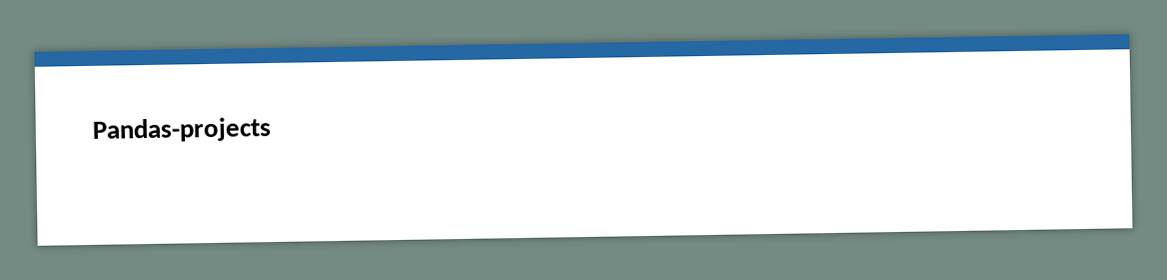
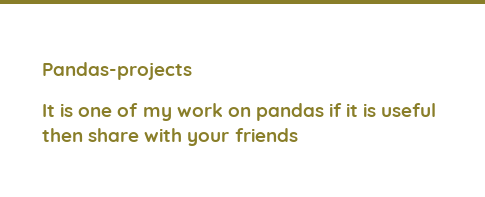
(271, 130) none -> [42,103,437,121] [42,128,298,146] // It is one of my work on pandas if it is useful then share with your friends

